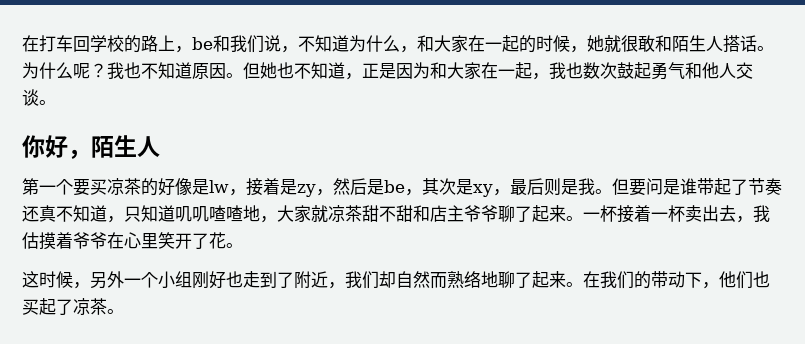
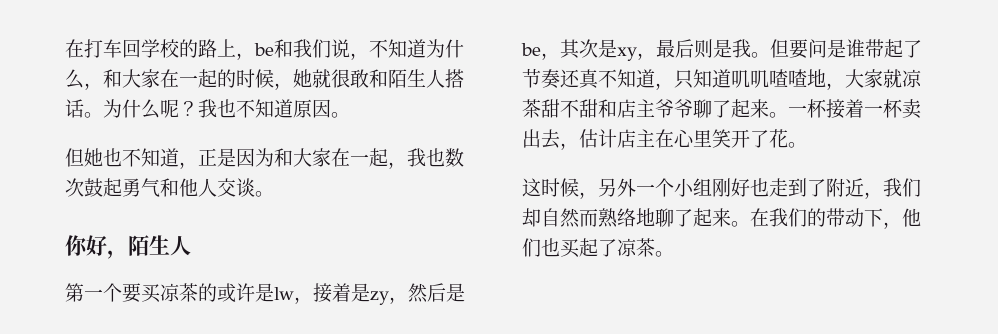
(243, 75) none -> (350, 115) //
[158,178,192,196] 好像 -> [217,283,255,303] 或许
[753,205,770,222] [22,232,107,250] 我估摸着爷爷 -> [579,129,655,148] 估计店主

